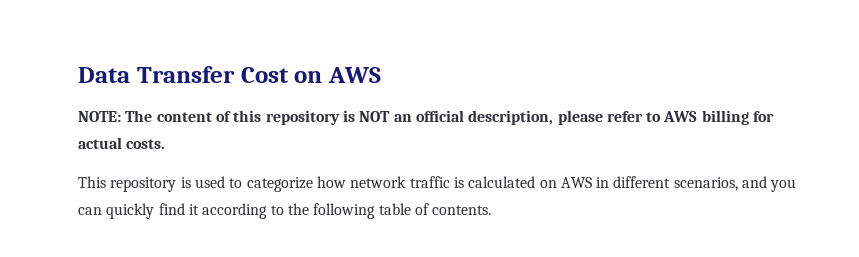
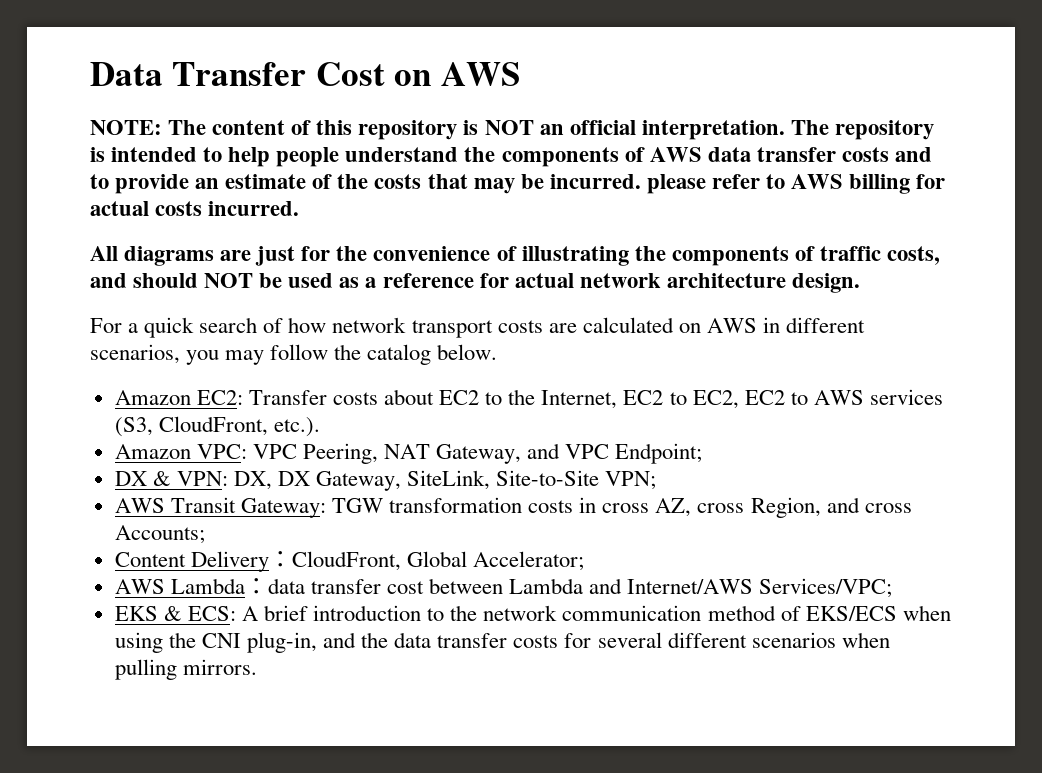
[468,110,554,125] description, -> [641,120,934,140] [90,147,932,167] [90,174,641,194] interpretation. The repository is intended to help people understand the components of AWS data transfer costs and to provide an estimate of the costs that may be incurred.
[126,139,166,149] [78,176,464,192] costs. // This repository is used to categorize how network traffic is -> [155,201,300,216] [90,246,940,266] [90,273,860,293] [90,317,577,338] costs incurred. // All diagrams are just for the convenience of illustrating the components of traffic costs, and should NOT be used as a reference for actual network architecture design. // For a quick search of how network transport costs are
[742,176,797,192] [78,203,492,219] and you can quickly find it according to the following table of contents. -> [186,344,498,365] [114,389,943,409] [114,416,320,437] [114,443,703,464] [114,470,657,491] [114,497,912,518] [114,525,205,544] [114,551,584,572] [114,578,893,598] [114,605,951,621] [114,632,890,653] [114,659,257,680] you may follow the catalog below. // Amazon EC2: Transfer costs about EC2 to the Internet, EC2 to EC2, EC2 to AWS services (S3, CloudFront, etc.). // Amazon VPC: VPC Peering, NAT Gateway, and VPC Endpoint; // DX & VPN: DX, DX Gateway, SiteLink, Site-to-Site VPN; // AWS Transit Gateway: TGW transformation costs in cross AZ, cross Region, and cross Accounts; // Content Delivery：CloudFront, Global Accelerator; // AWS Lambda：data transfer cost between Lambda and Internet/AWS Services/VPC; // EKS & ECS: A brief introduction to the network communication method of EKS/ECS when using the CNI plug-in, and the data transfer costs for several different scenarios when pulling mirrors.

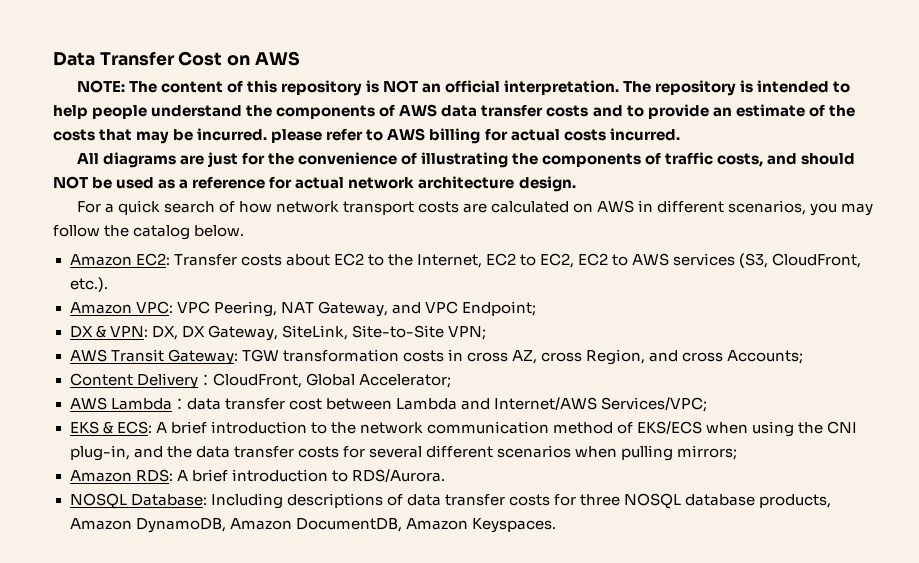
[182,659,257,675] mirrors. -> [677,445,738,460] [69,469,445,482] [69,493,832,509] [69,518,556,533] mirrors; // Amazon RDS: A brief introduction to RDS/Aurora. // NOSQL Database: Including descriptions of data transfer costs for three NOSQL database products, Amazon DynamoDB, Amazon DocumentDB, Amazon Keyspaces.

